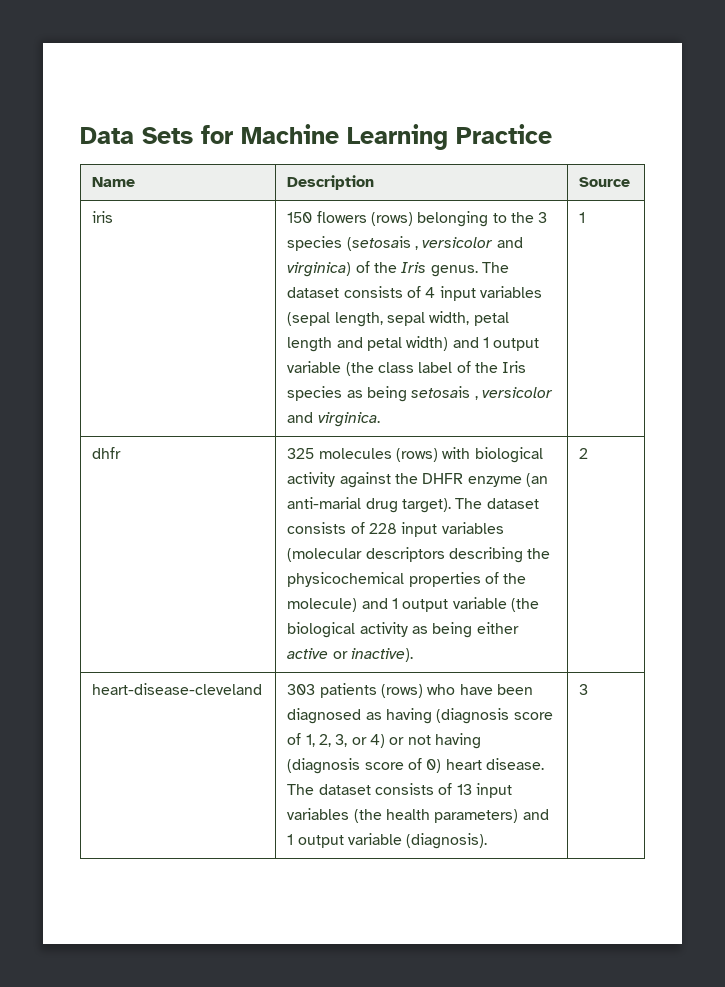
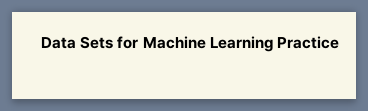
[92,177,136,187] [287,175,375,190] [579,177,631,187] [92,211,114,223] [287,211,548,227] [287,236,523,251] [287,261,509,277] [287,286,542,301] [287,311,509,327] [287,336,540,352] [287,361,527,376] [287,386,553,402] [287,412,380,427] [579,212,586,223] [92,447,122,459] [287,447,543,463] [287,472,548,488] [287,497,539,513] [287,522,504,537] [287,547,551,563] [287,572,527,587] [287,597,539,612] [287,622,519,638] [287,648,413,662] [579,448,589,459] [92,683,263,695] [287,683,533,698] [287,708,553,724] [287,733,481,749] [287,758,544,774] [287,783,512,798] [287,808,549,823] [287,833,488,849] [579,684,589,695] // Name | Description | Source // iris | 150 flowers (rows) belonging to the 3 species (setosais , versicolor and virginica) of the Iris genus. The dataset consists of 4 input variables (sepal length, sepal width, petal length and petal width) and 1 output variable (the class label of the Iris species as being setosais , versicolor and virginica. | 1 // dhfr | 325 molecules (rows) with biological activity against the DHFR enzyme (an anti-marial drug target). The dataset consists of 228 input variables (molecular descriptors describing the physicochemical properties of the molecule) and 1 output variable (the biological activity as being either active or inactive). | 2 // heart-disease-cleveland | 303 patients (rows) who have been diagnosed as having (diagnosis score of 1, 2, 3, or 4) or not having (diagnosis score of 0) heart disease. The dataset consists of 13 input variables (the health parameters) and 1 output variable (diagnosis). | 3 -> (339, 42) none

